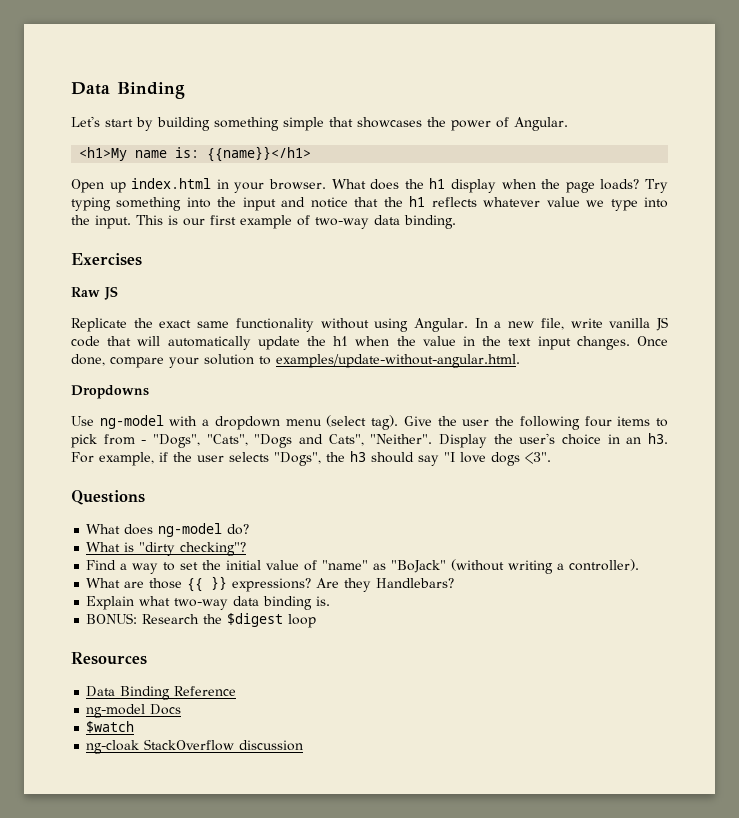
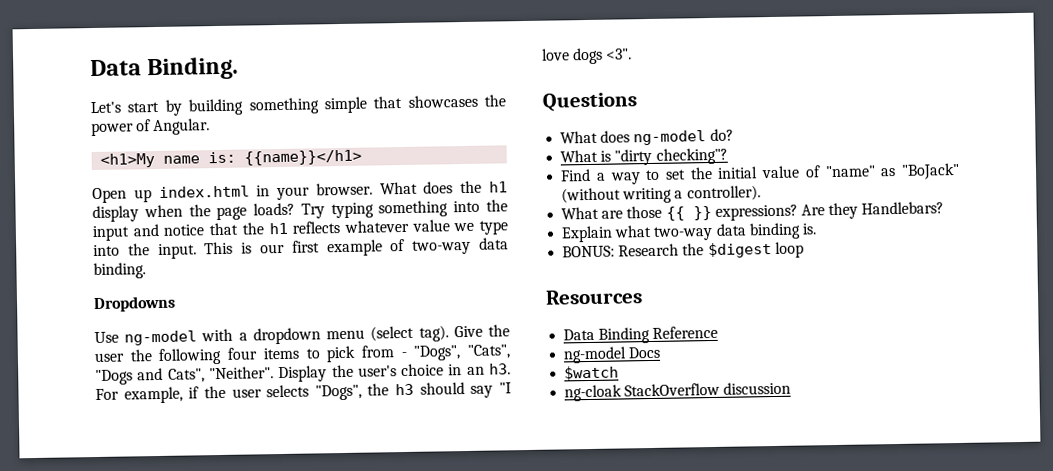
[71,82,185,99] Data Binding -> [90,56,240,81] Data Binding.
[71,253,142,266] [71,286,118,300] [71,317,668,332] [71,336,668,350] [71,354,520,368] // Exercises // Raw JS // Replicate the exact same functionality without using Angular. In a new file, write vanilla JS code that will automatically update the h1 when the value in the text input changes. Once done, compare your solution to examples/update-without-angular.html. -> (146, 271) none

